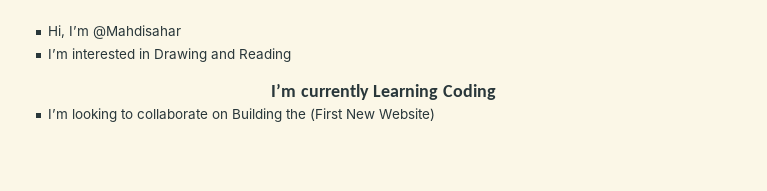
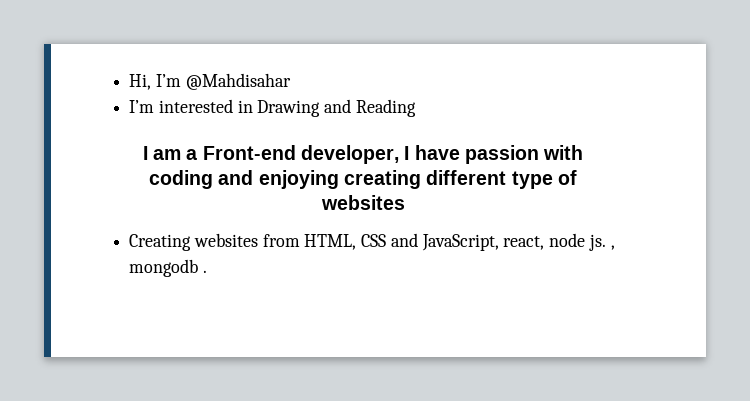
[270,83,497,100] [47,108,435,122] I’m currently Learning Coding // I’m looking to collaborate on Building the (First New Website) -> [142,145,584,164] [149,170,577,189] [320,195,405,210] [129,233,615,251] [129,259,207,277] I am a Front-end developer, I have passion with coding and enjoying creating different type of websites // Creating websites from HTML, CSS and JavaScript, react, node js. , mongodb .

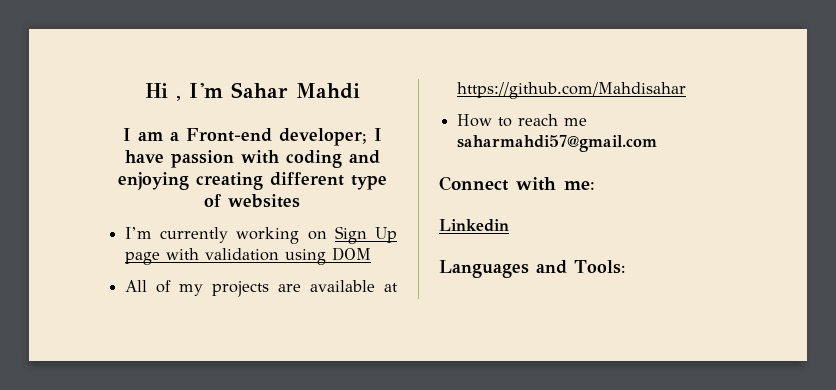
[129,73,291,90] [129,99,416,117] Hi, I’m @Mahdisahar // I’m interested in Drawing and Reading -> [144,82,360,101] Hi , I'm Sahar Mahdi
[301,145,399,164] developer, -> [278,128,367,146] developer;
[129,233,615,251] [129,259,207,277] Creating websites from HTML, CSS and JavaScript, react, node js. , mongodb . -> [125,226,398,244] [125,247,372,265] [125,280,398,297] [457,82,687,99] [457,114,588,127] [457,135,658,152] [439,176,595,191] [439,219,509,232] [439,260,625,278] I’m currently working on Sign Up page with validation using DOM // All of my projects are available at https://github.com/Mahdisahar // How to reach me saharmahdi57@gmail.com // Connect with me: // Linkedin // Languages and Tools:

